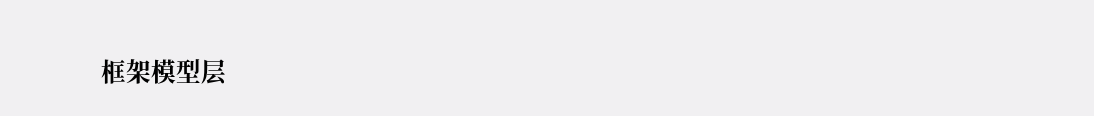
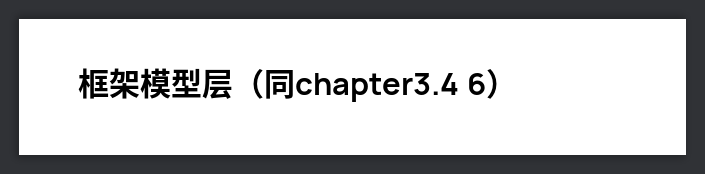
(227, 72) none -> [233,69,518,102] （同chapter3.4 6）

